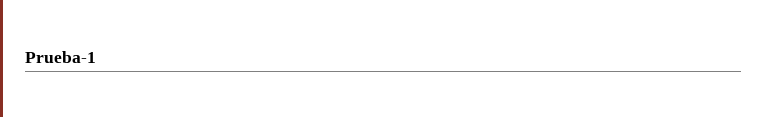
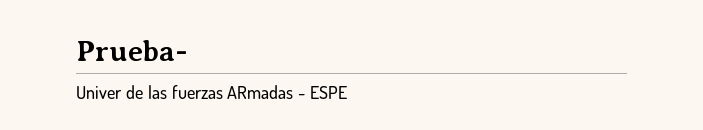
[25,51,96,63] Prueba-1 -> [76,40,188,61] [76,85,348,99] Prueba- // Univer de las fuerzas ARmadas - ESPE

